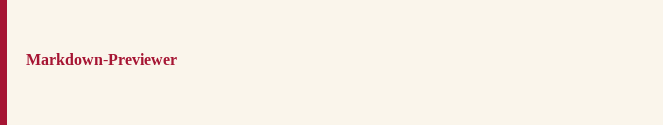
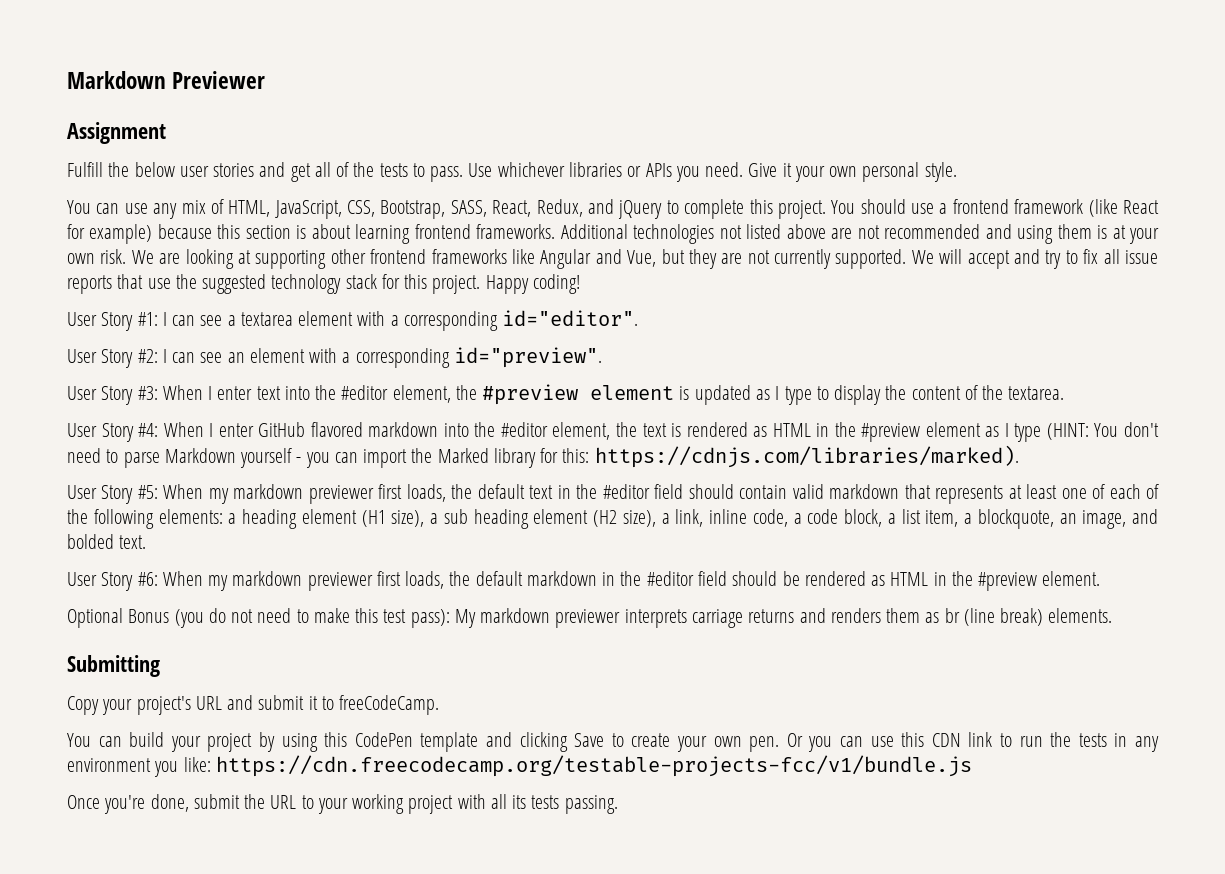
[26,53,177,65] Markdown-Previewer -> [67,71,266,89] [67,122,166,144] [67,162,957,182] [67,199,1159,219] [67,224,1160,244] [67,249,1158,269] [67,274,580,294] [67,310,639,331] [67,347,602,368] [67,384,1065,405] [67,422,1159,442] [67,445,1019,468] [67,484,1160,504] [67,509,1158,529] [67,534,147,549] [67,571,1101,591] [67,608,1113,628] [67,655,160,677] [67,695,440,715] [67,732,1160,752] [67,755,972,777] [67,794,618,814] Markdown Previewer // Assignment // Fulfill the below user stories and get all of the tests to pass. Use whichever libraries or APIs you need. Give it your own personal style. // You can use any mix of HTML, JavaScript, CSS, Bootstrap, SASS, React, Redux, and jQuery to complete this project. You should use a frontend framework (like React for example) because this section is about learning frontend frameworks. Additional technologies not listed above are not recommended and using them is at your own risk. We are looking at supporting other frontend frameworks like Angular and Vue, but they are not currently supported. We will accept and try to fix all issue reports that use the suggested technology stack for this project. Happy coding! // User Story #1: I can see a textarea element with a corresponding id="editor". // User Story #2: I can see an element with a corresponding id="preview". // User Story #3: When I enter text into the #editor element, the #preview element is updated as I type to display the content of the textarea. // User Story #4: When I enter GitHub flavored markdown into the #editor element, the text is rendered as HTML in the #preview element as I type (HINT: You don't need to parse Markdown yourself - you can import the Marked library for this: https://cdnjs.com/libraries/marked). // User Story #5: When my markdown previewer first loads, the default text in the #editor field should contain valid markdown that represents at least one of each of the following elements: a heading element (H1 size), a sub heading element (H2 size), a link, inline code, a code block, a list item, a blockquote, an image, and bolded text. // User Story #6: When my markdown previewer first loads, the default markdown in the #editor field should be rendered as HTML in the #preview element. // Optional Bonus (you do not need to make this test pass): My markdown previewer interprets carriage returns and renders them as br (line break) elements. // Submitting // Copy your project's URL and submit it to freeCodeCamp. // You can build your project by using this CodePen template and clicking Save to create your own pen. Or you can use this CDN link to run the tests in any environment you like: https://cdn.freecodecamp.org/testable-projects-fcc/v1/bundle.js // Once you're done, submit the URL to your working project with all its tests passing.

